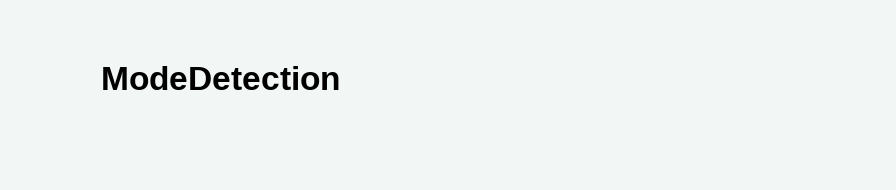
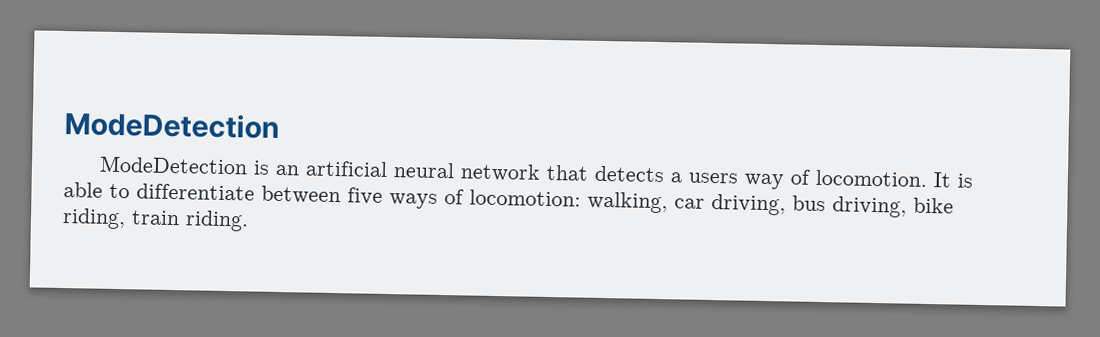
[101,66,340,90] ModeDetection -> [64,111,280,139] [99,155,974,190] [63,182,954,218] [62,208,249,232] ModeDetection // ModeDetection is an artificial neural network that detects a users way of locomotion. It is able to differentiate between five ways of locomotion: walking, car driving, bus driving, bike riding, train riding.

